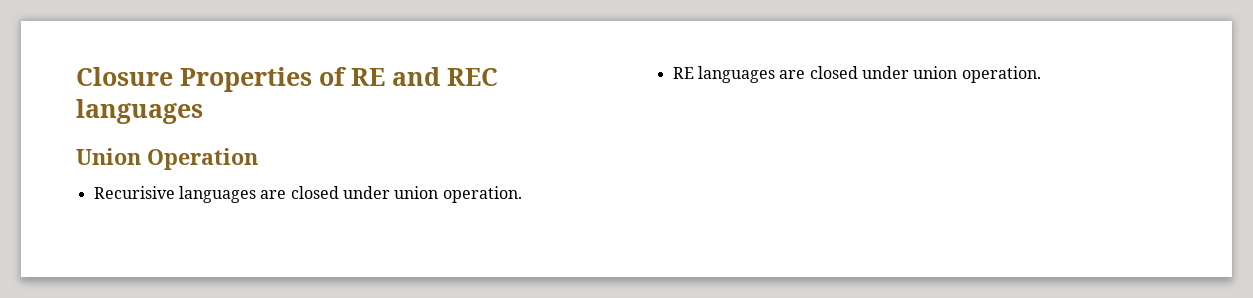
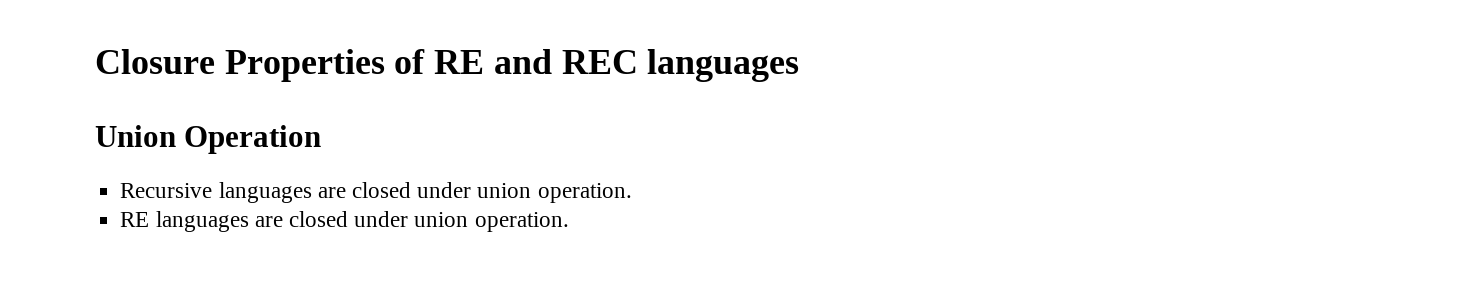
[93,186,175,199] Recurisive -> [120,183,213,198] Recursive

